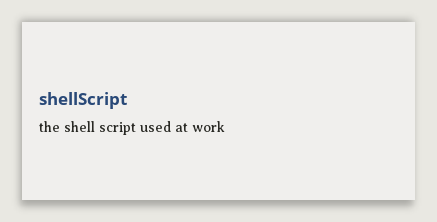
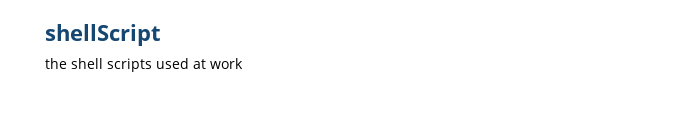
[99,122,136,135] script -> [107,58,152,72] scripts

